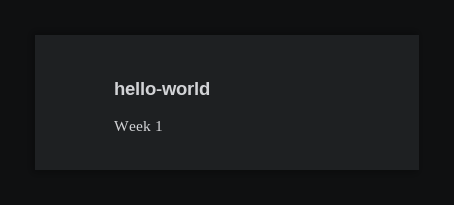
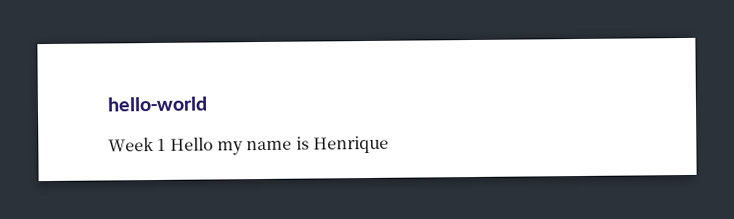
(164, 126) none -> [169,135,389,156] Hello my name is Henrique

